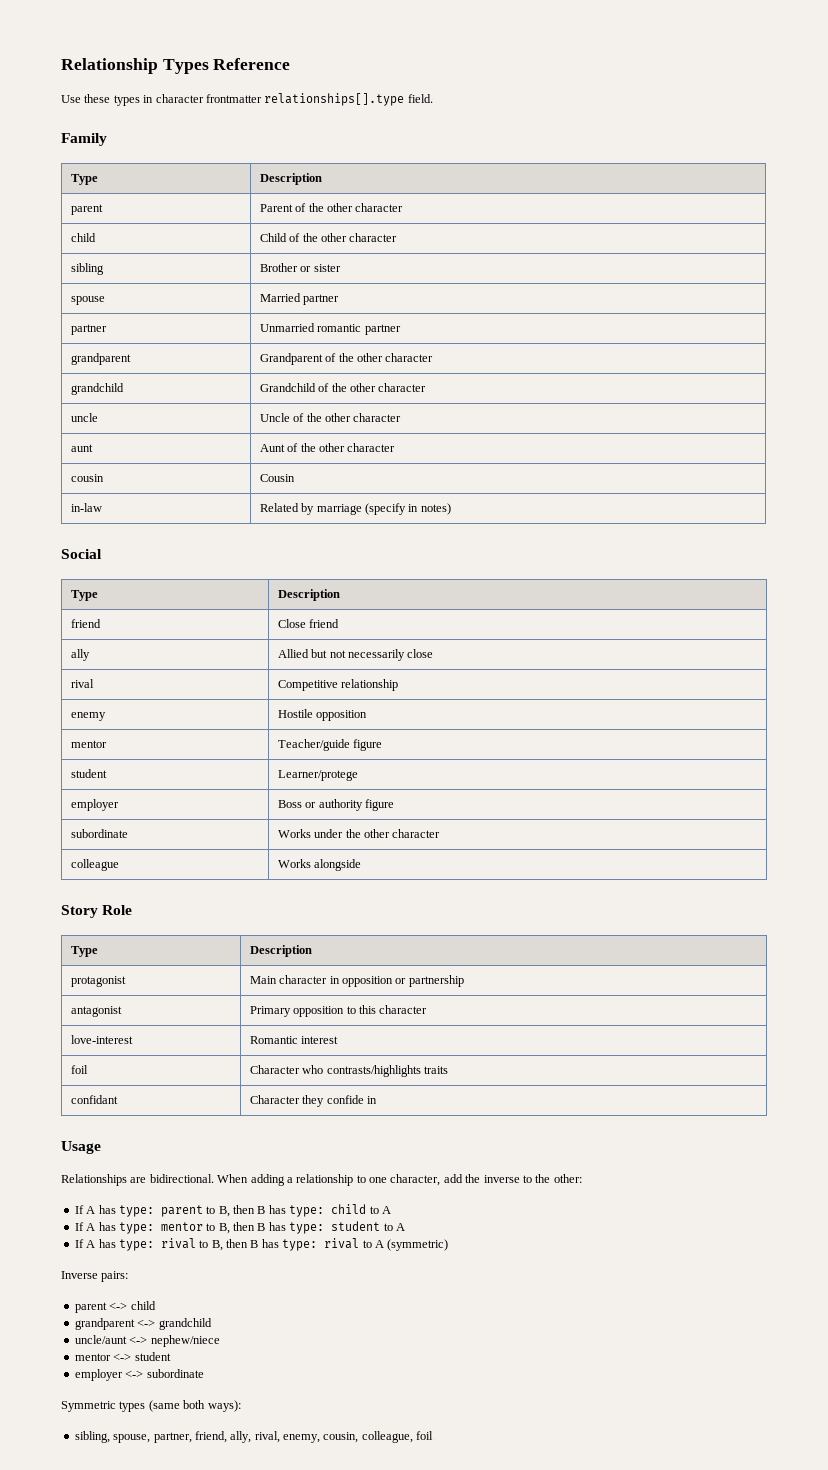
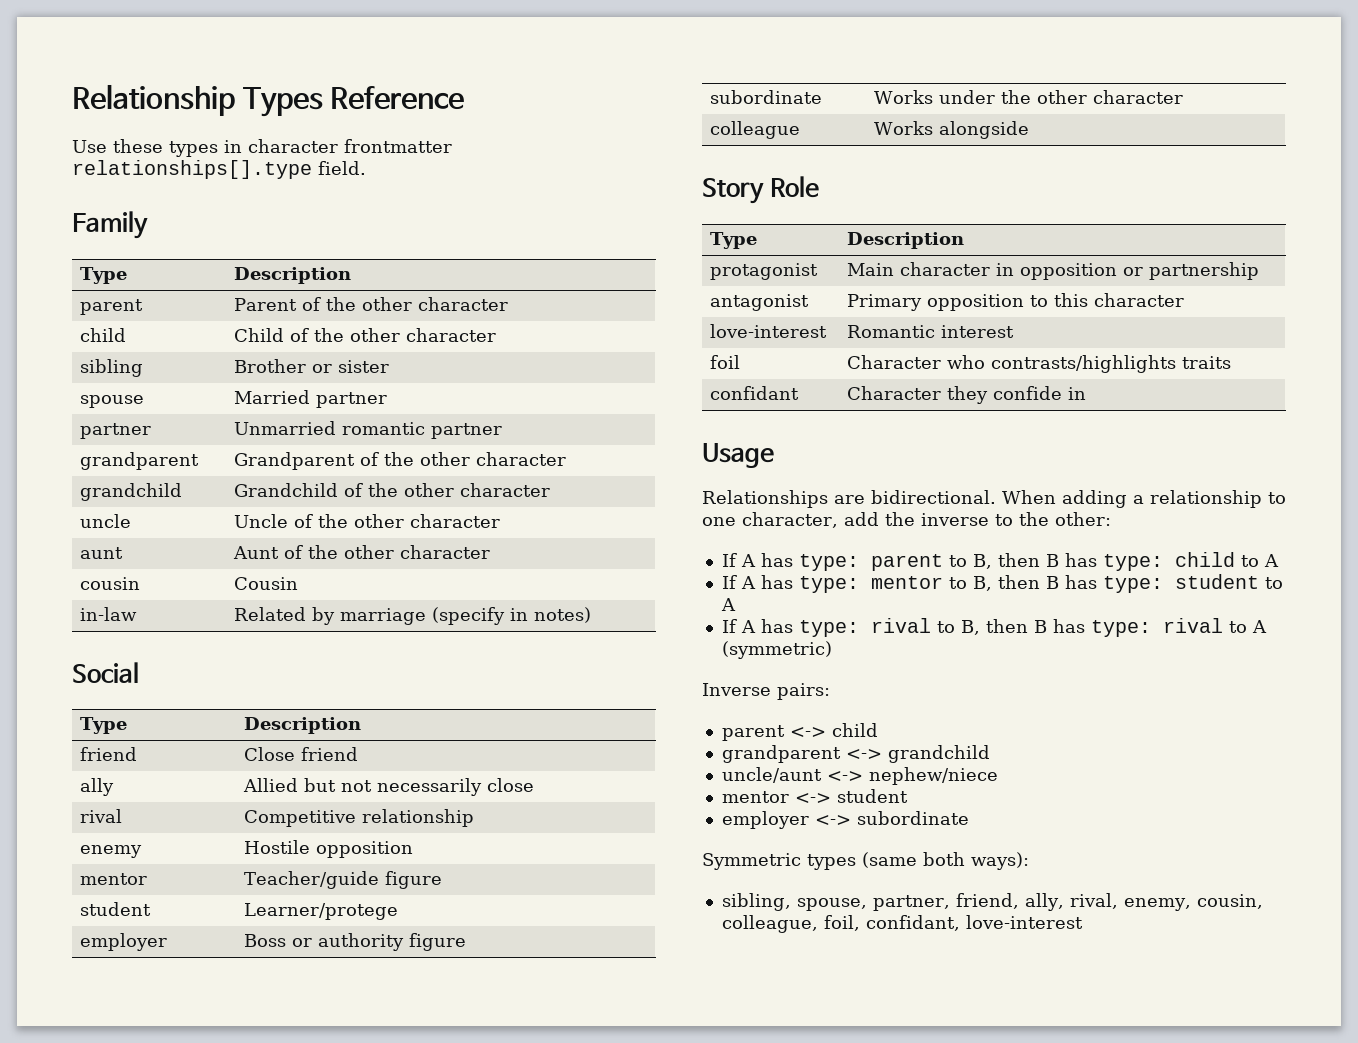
[416,1431,434,1440] foil -> [823,915,1083,931] foil, confidant, love-interest

